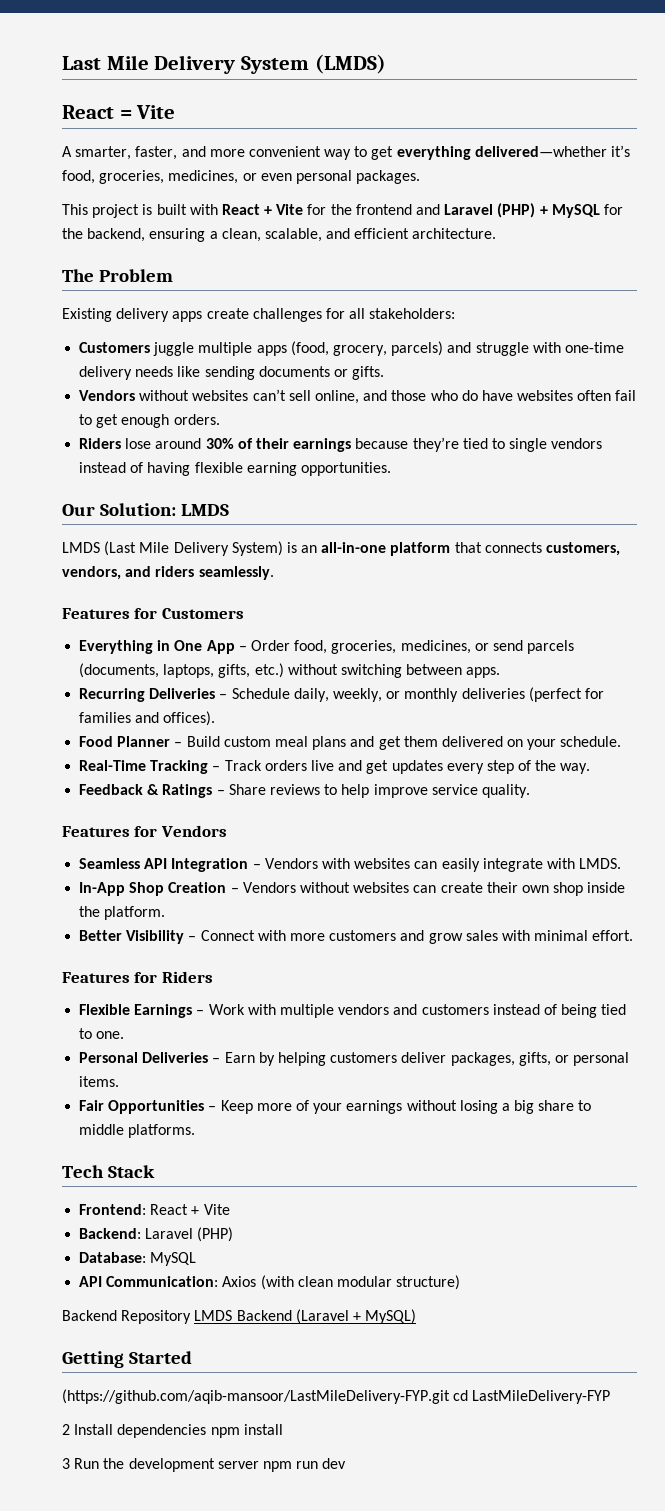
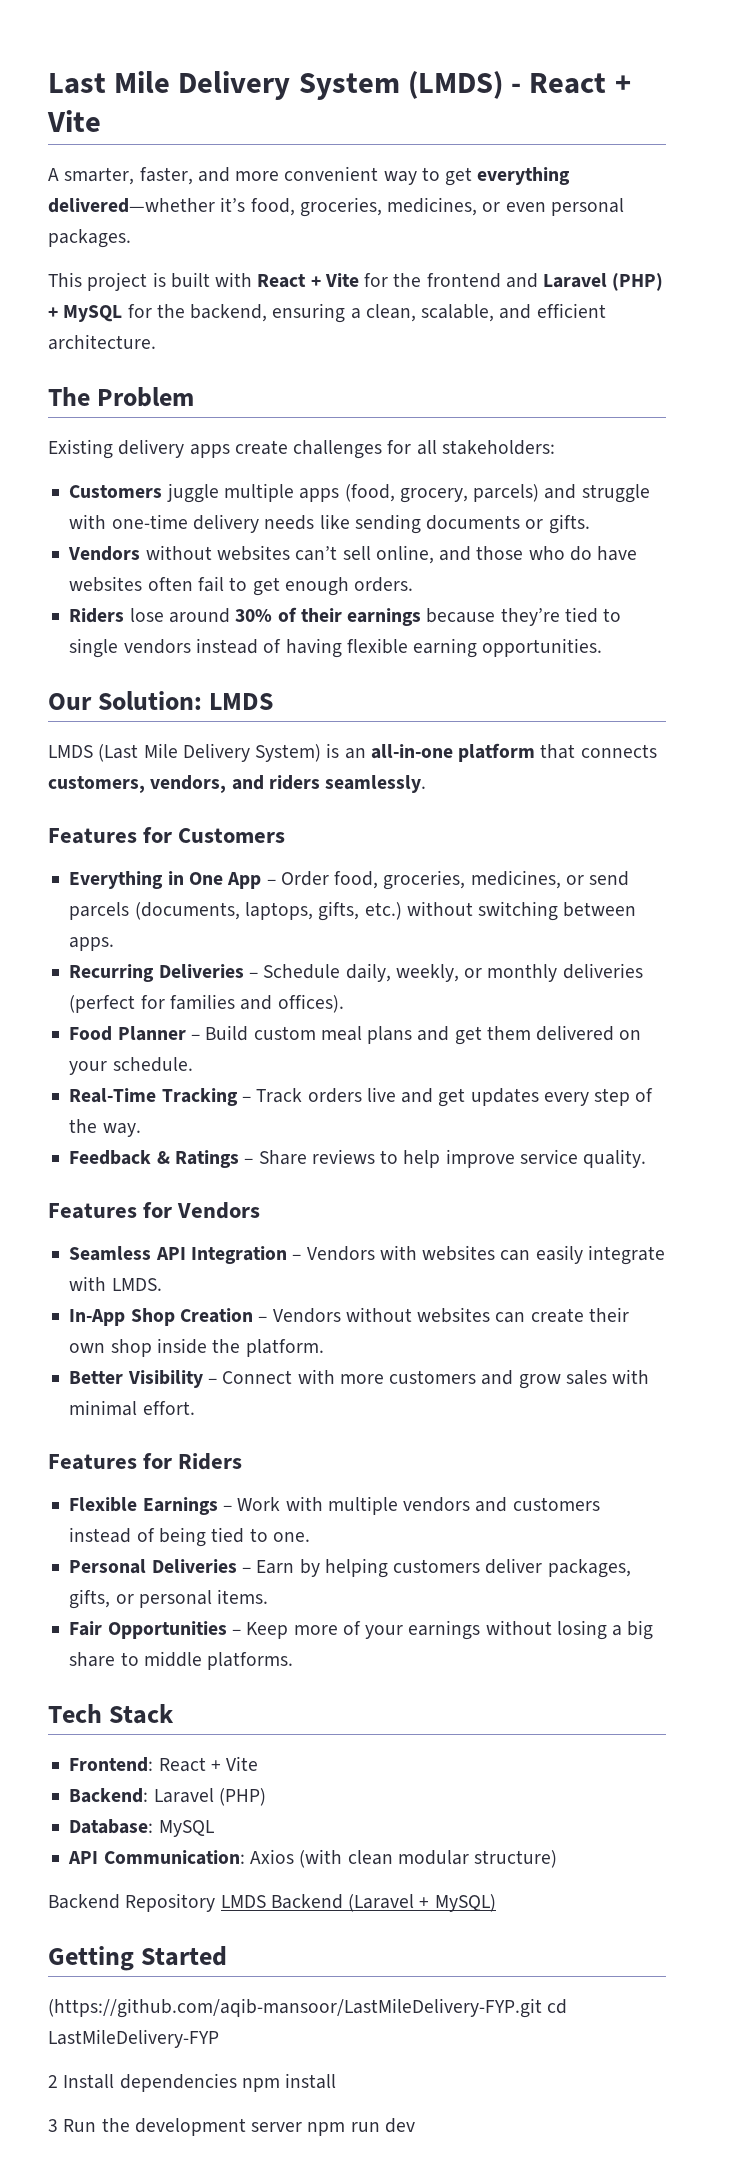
[62,105,132,119] // React = -> [511,73,631,94] - React +

